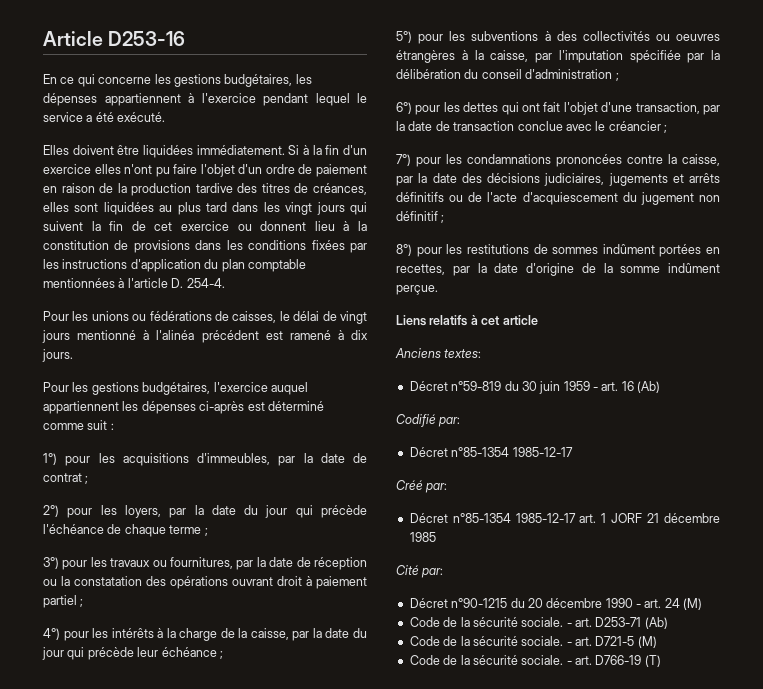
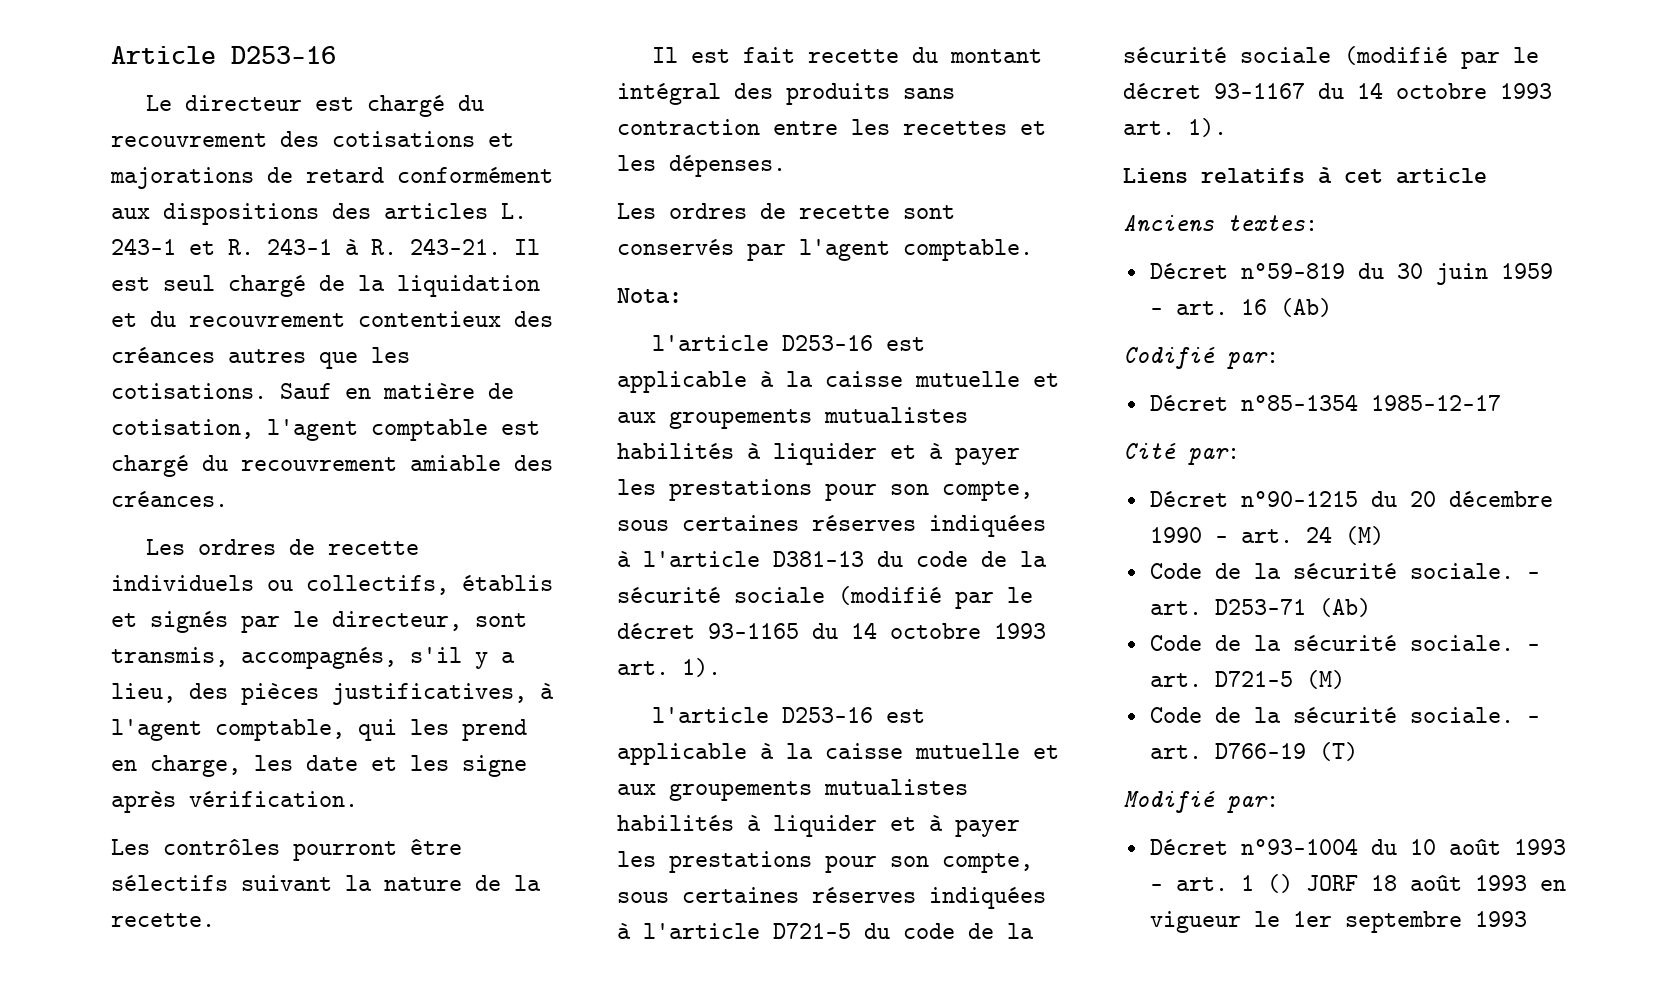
[43,74,312,87] [43,93,367,106] [43,112,166,122] [43,145,368,158] [43,164,367,177] [43,183,367,196] [43,202,367,215] [43,221,367,231] [43,240,367,253] [43,259,306,272] [43,278,225,288] [43,311,367,324] [42,330,368,343] [42,349,73,362] [43,382,308,395] [43,401,324,414] [43,420,114,430] [43,453,367,466] [43,473,89,484] [43,505,368,518] [43,524,208,537] [43,557,367,570] [43,576,367,589] [43,595,84,608] [43,628,368,641] [42,647,223,660] [396,31,720,44] [396,50,720,63] [396,69,619,81] [396,102,720,115] [396,121,667,133] [396,154,720,167] [396,173,720,186] [396,192,720,205] [396,211,445,223] [396,244,720,257] [396,263,720,276] [396,285,438,295] En ce qui concerne les gestions budgétaires, les dépenses appartiennent à l'exercice pendant lequel le service a été exécuté. // Elles doivent être liquidées immédiatement. Si à la fin d'un exercice elles n'ont pu faire l'objet d'un ordre de paiement en raison de la production tardive des titres de créances, elles sont liquidées au plus tard dans les vingt jours qui suivent la fin de cet exercice ou donnent lieu à la constitution de provisions dans les conditions fixées par les instructions d'application du plan comptable mentionnées à l'article D. 254-4. // Pour les unions ou fédérations de caisses, le délai de vingt jours mentionné à l'alinéa précédent est ramené à dix jours. // Pour les gestions budgétaires, l'exercice auquel appartiennent les dépenses ci-après est déterminé comme suit : // 1°) pour les acquisitions d'immeubles, par la date de contrat ; // 2°) pour les loyers, par la date du jour qui précède l'échéance de chaque terme ; // 3°) pour les travaux ou fournitures, par la date de réception ou la constatation des opérations ouvrant droit à paiement partiel ; // 4°) pour les intérêts à la charge de la caisse, par la date du jour qui précède leur échéance ; // 5°) pour les subventions à des collectivités ou oeuvres étrangères à la caisse, par l'imputation spécifiée par la délibération du conseil d'administration ; // 6°) pour les dettes qui ont fait l'objet d'une transaction, par la date de transaction conclue avec le créancier ; // 7°) pour les condamnations prononcées contre la caisse, par la date des décisions judiciaires, jugements et arrêts définitifs ou de l'acte d'acquiescement du jugement non définitif ; // 8°) pour les restitutions de sommes indûment portées en recettes, par la date d'origine de la somme indûment perçue. -> [145,95,484,117] [111,131,514,147] [110,167,553,189] [111,203,527,225] [111,238,540,255] [111,275,540,297] [111,311,553,327] [111,347,410,369] [111,383,514,399] [111,419,540,441] [111,455,553,477] [111,491,228,507] [145,539,419,555] [111,575,553,595] [111,611,527,633] [111,647,515,669] [111,683,554,705] [111,719,527,741] [111,755,527,777] [111,791,358,813] [111,838,462,861] [111,875,541,891] [111,913,215,927] [651,47,1042,63] [617,83,955,105] [617,119,1046,135] [617,155,786,177] [617,203,955,219] [617,239,1033,261] [617,288,682,304] [651,335,925,351] [617,371,1059,393] [617,407,968,429] [617,443,1020,465] [617,479,1033,501] [617,515,1046,537] [617,551,1047,567] [617,586,1033,609] [617,622,1046,639] [617,658,721,677] [651,707,925,723] [617,743,1059,765] [617,779,968,801] [617,815,1020,837] [617,851,1033,873] [617,887,1046,909] [617,923,1034,939] [1123,46,1539,69] [1123,82,1552,99] [1123,118,1227,137] Le directeur est chargé du recouvrement des cotisations et majorations de retard conformément aux dispositions des articles L. 243-1 et R. 243-1 à R. 243-21. Il est seul chargé de la liquidation et du recouvrement contentieux des créances autres que les cotisations. Sauf en matière de cotisation, l'agent comptable est chargé du recouvrement amiable des créances. // Les ordres de recette individuels ou collectifs, établis et signés par le directeur, sont transmis, accompagnés, s'il y a lieu, des pièces justificatives, à l'agent comptable, qui les prend en charge, les date et les signe après vérification. // Les contrôles pourront être sélectifs suivant la nature de la recette. // Il est fait recette du montant intégral des produits sans contraction entre les recettes et les dépenses. // Les ordres de recette sont conservés par l'agent comptable. // Nota: // l'article D253-16 est applicable à la caisse mutuelle et aux groupements mutualistes habilités à liquider et à payer les prestations pour son compte, sous certaines réserves indiquées à l'article D381-13 du code de la sécurité sociale (modifié par le décret 93-1165 du 14 octobre 1993 art. 1). // l'article D253-16 est applicable à la caisse mutuelle et aux groupements mutualistes habilités à liquider et à payer les prestations pour son compte, sous certaines réserves indiquées à l'article D721-5 du code de la sécurité sociale (modifié par le décret 93-1167 du 14 octobre 1993 art. 1).
[396,480,448,493] [409,513,720,523] [409,532,436,542] // Créé par: // Décret n°85-1354 1985-12-17 art. 1 JORF 21 décembre 1985 -> (1501, 403) none
(661, 661) none -> [1123,791,1279,813] [1149,838,1566,855] [1149,874,1566,893] [1149,911,1527,933] // Modifié par: // Décret n°93-1004 du 10 août 1993 - art. 1 () JORF 18 août 1993 en vigueur le 1er septembre 1993

